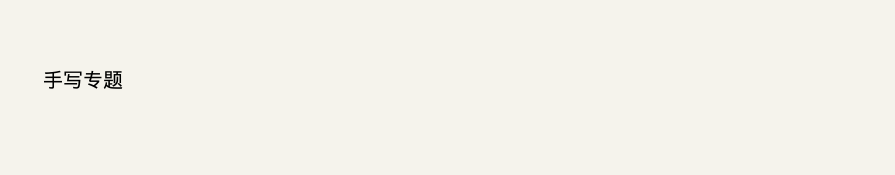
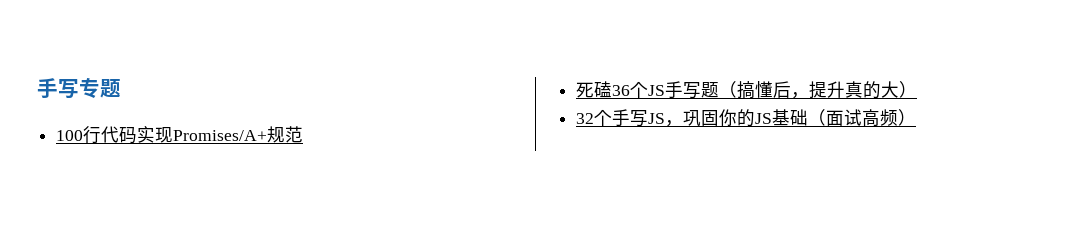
(123, 80) none -> [56,126,304,144] [576,81,918,99] [576,109,917,127] // 100行代码实现Promises/A+规范 // 死磕36个JS手写题（搞懂后，提升真的大） // 32个手写JS，巩固你的JS基础（面试高频）

